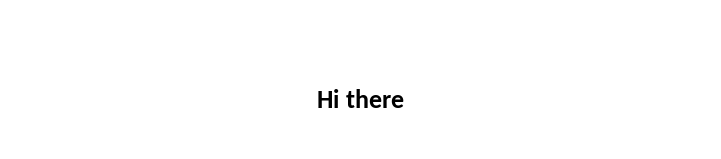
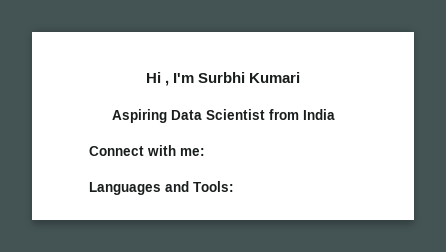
[346,89,405,108] there -> [164,72,301,86] [111,109,335,123] [89,145,205,156] [89,181,234,195] , I'm Surbhi Kumari // Aspiring Data Scientist from India // Connect with me: // Languages and Tools:

